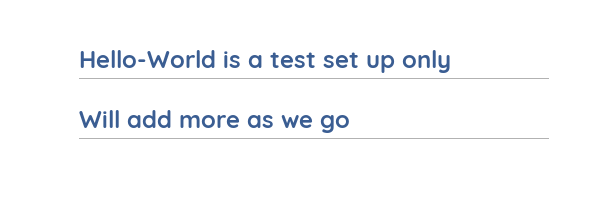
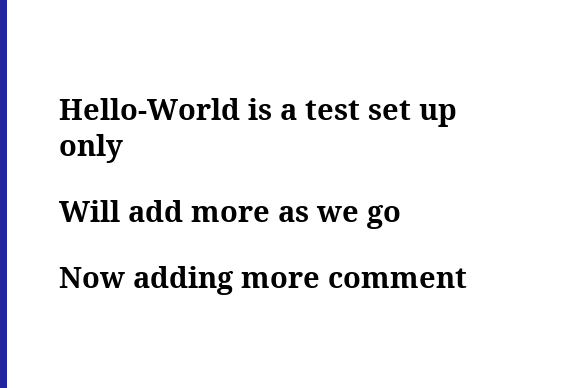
(350, 124) none -> [59,266,467,295] // Now adding more comment

